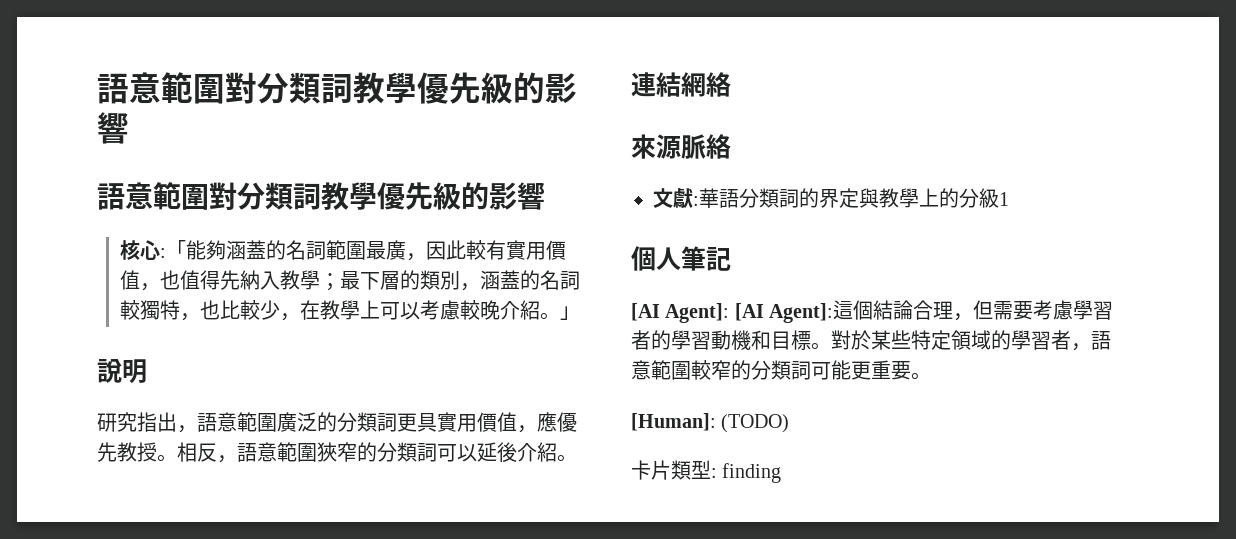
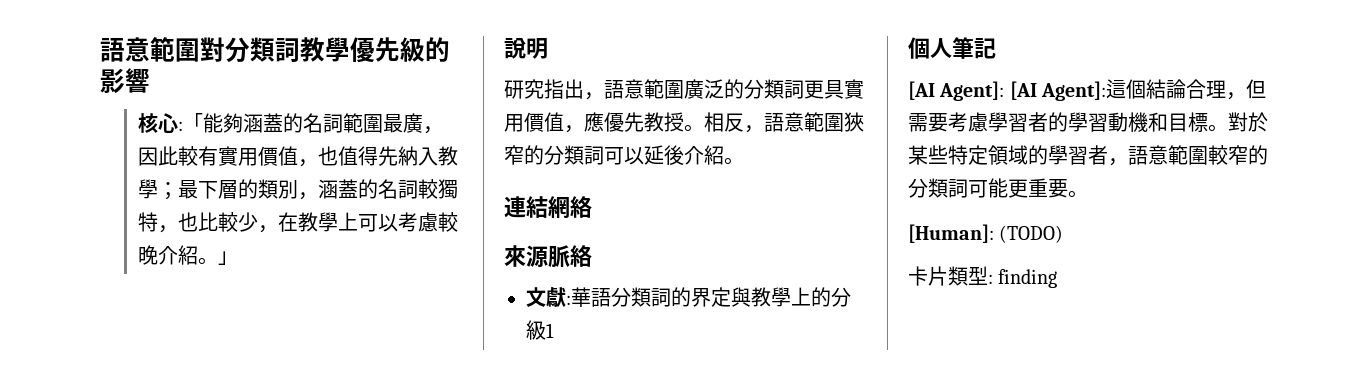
[97,72,577,104] [97,112,129,144] [97,182,545,211] 語意範圍對分類詞教學優先級的影響 // 語意範圍對分類詞教學優先級的影響 -> [100,37,450,63] [100,68,150,94] 語意範圍對分類詞教學優先級的影響

